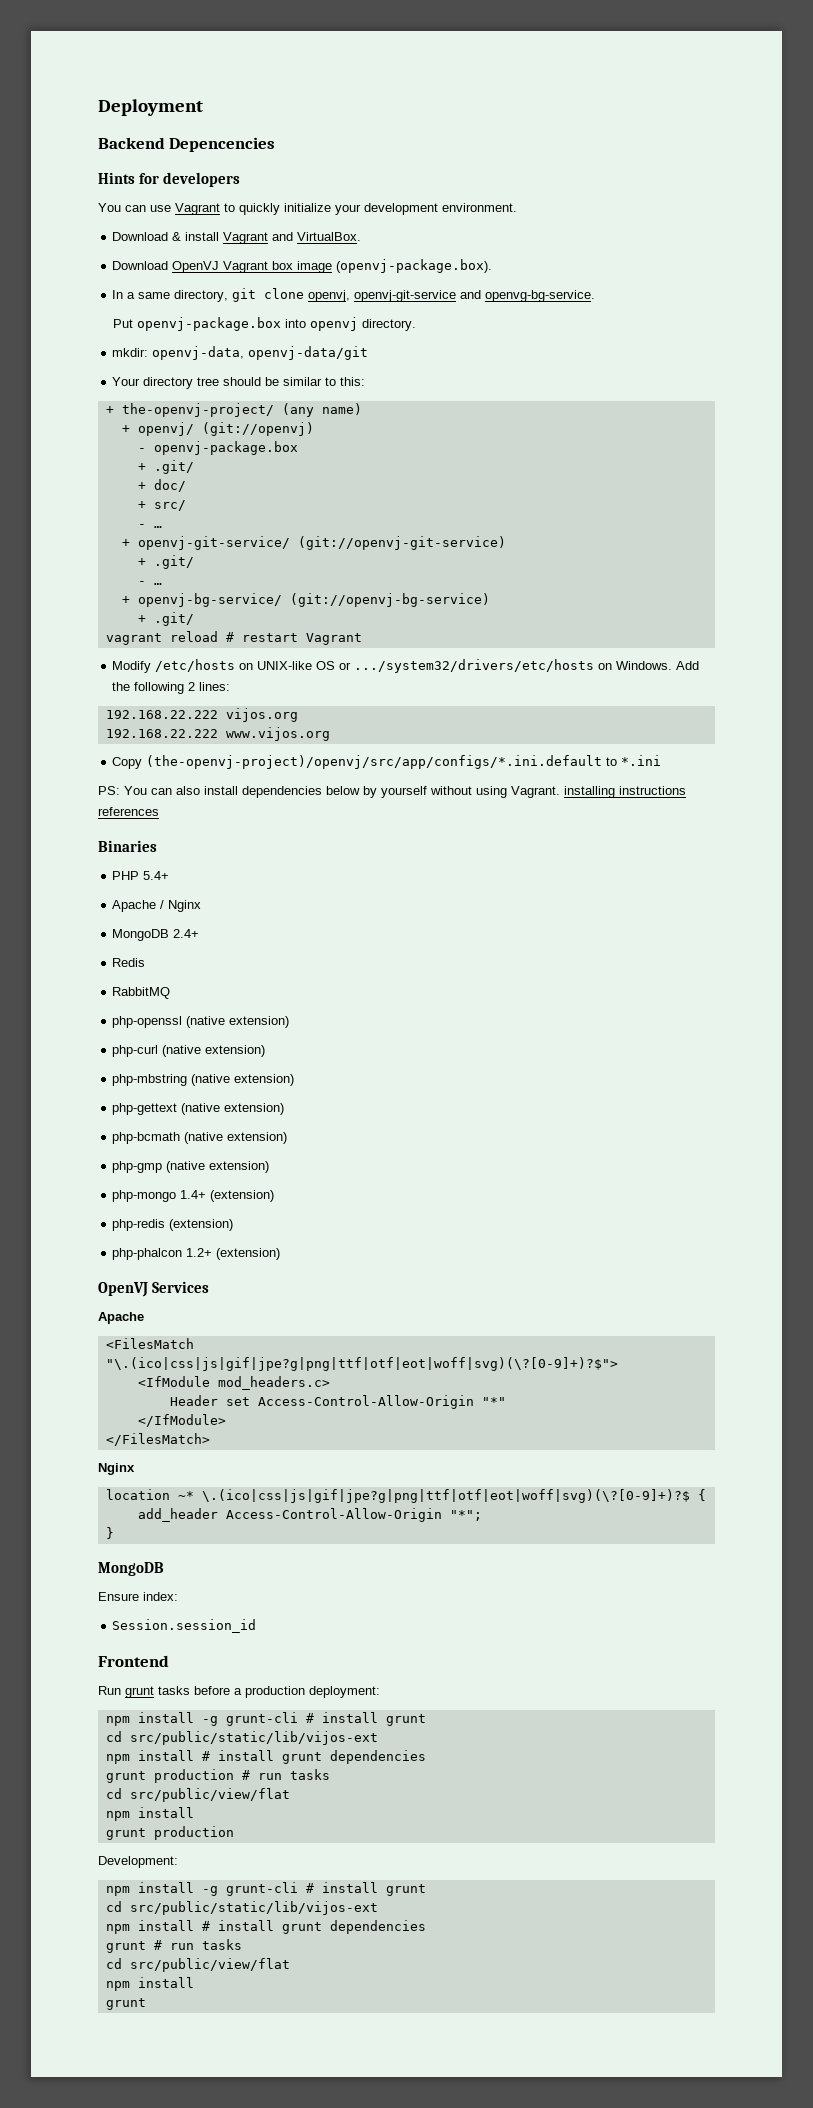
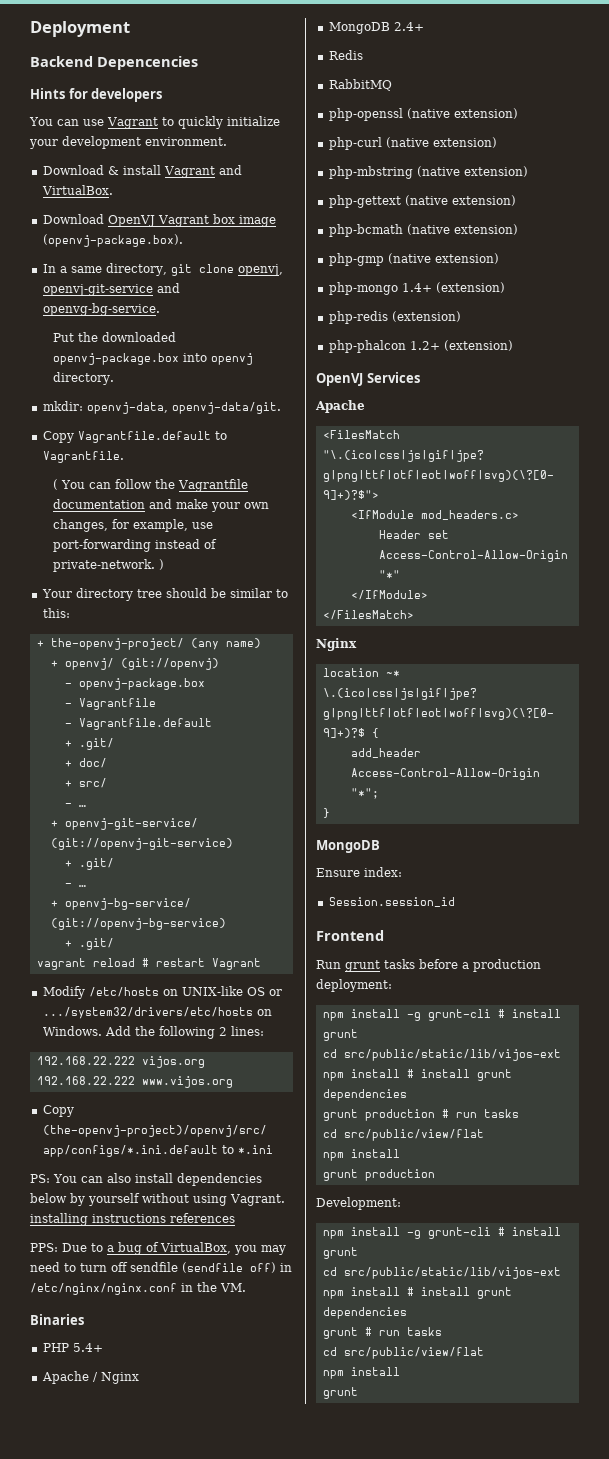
(134, 323) none -> [77,332,176,342] the downloaded
[248,346,369,360] openvj-data/git -> [171,402,281,414] [42,431,227,443] [42,451,124,463] [52,479,248,492] [52,499,269,512] [52,519,213,532] [52,539,217,552] [52,559,164,572] openvj-data/git. // Copy Vagrantfile.default to Vagrantfile. // ( You can follow the Vagrantfile documentation and make your own changes, for example, use port-forwarding instead of private-network. )
(298, 448) none -> [64,698,156,710] [64,718,212,730] // - Vagrantfile // - Vagrantfile.default
(159, 811) none -> [30,1242,286,1255] [30,1262,292,1273] [30,1282,246,1295] // PPS: Due to a bug of VirtualBox, you may need to turn off sendfile (sendfile off) in /etc/nginx/nginx.conf in the VM.

